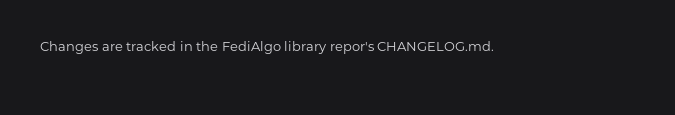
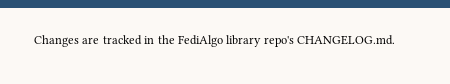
[329,42,374,54] repor's -> [263,36,294,47] repo's

